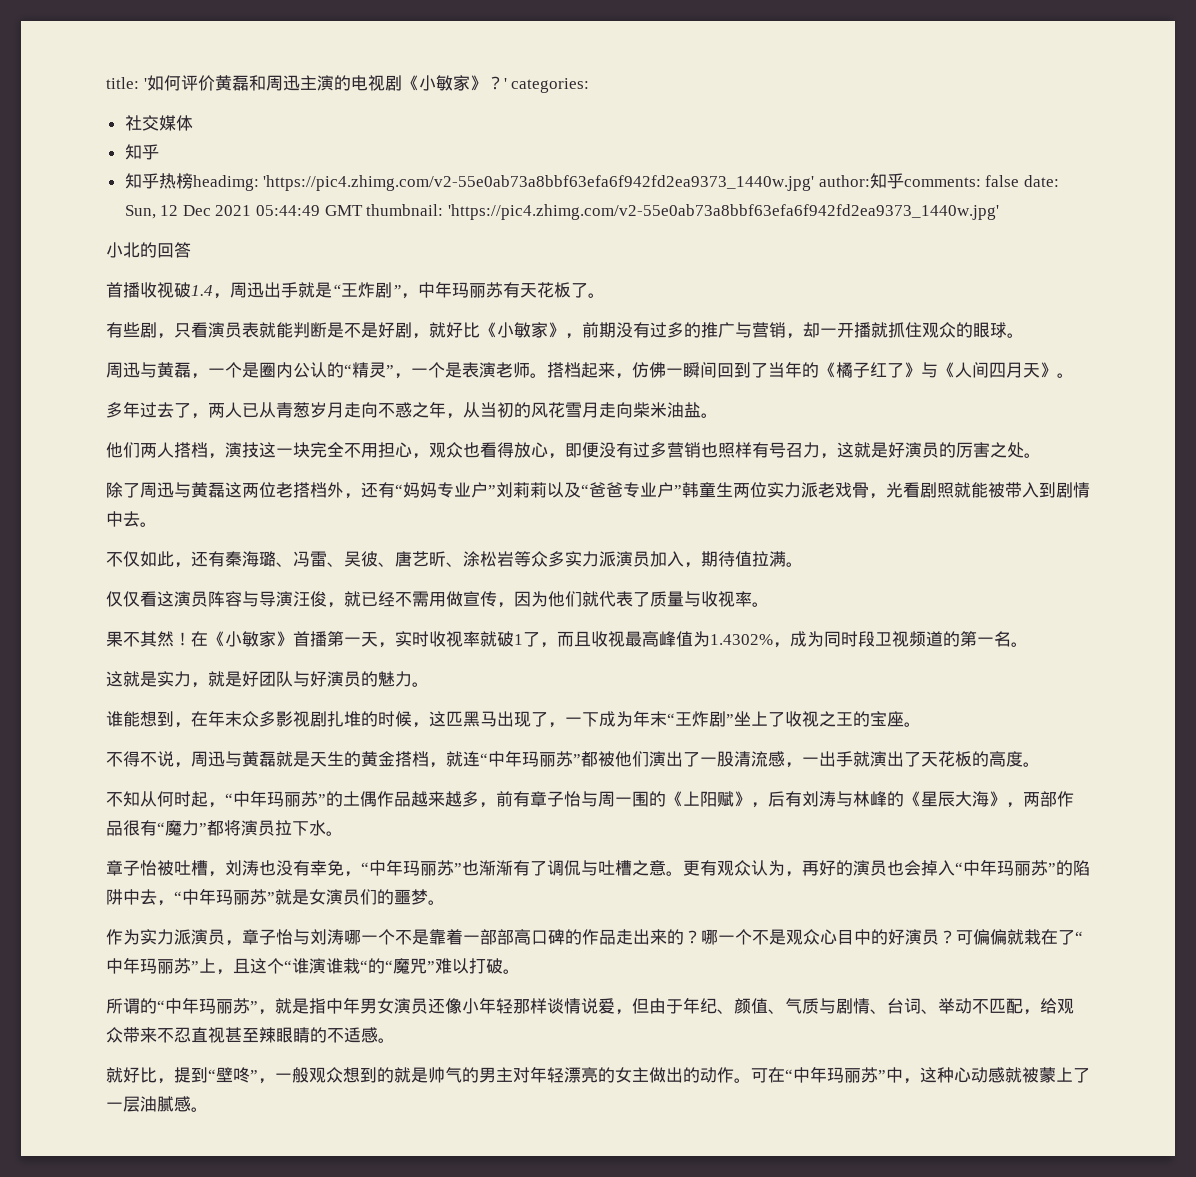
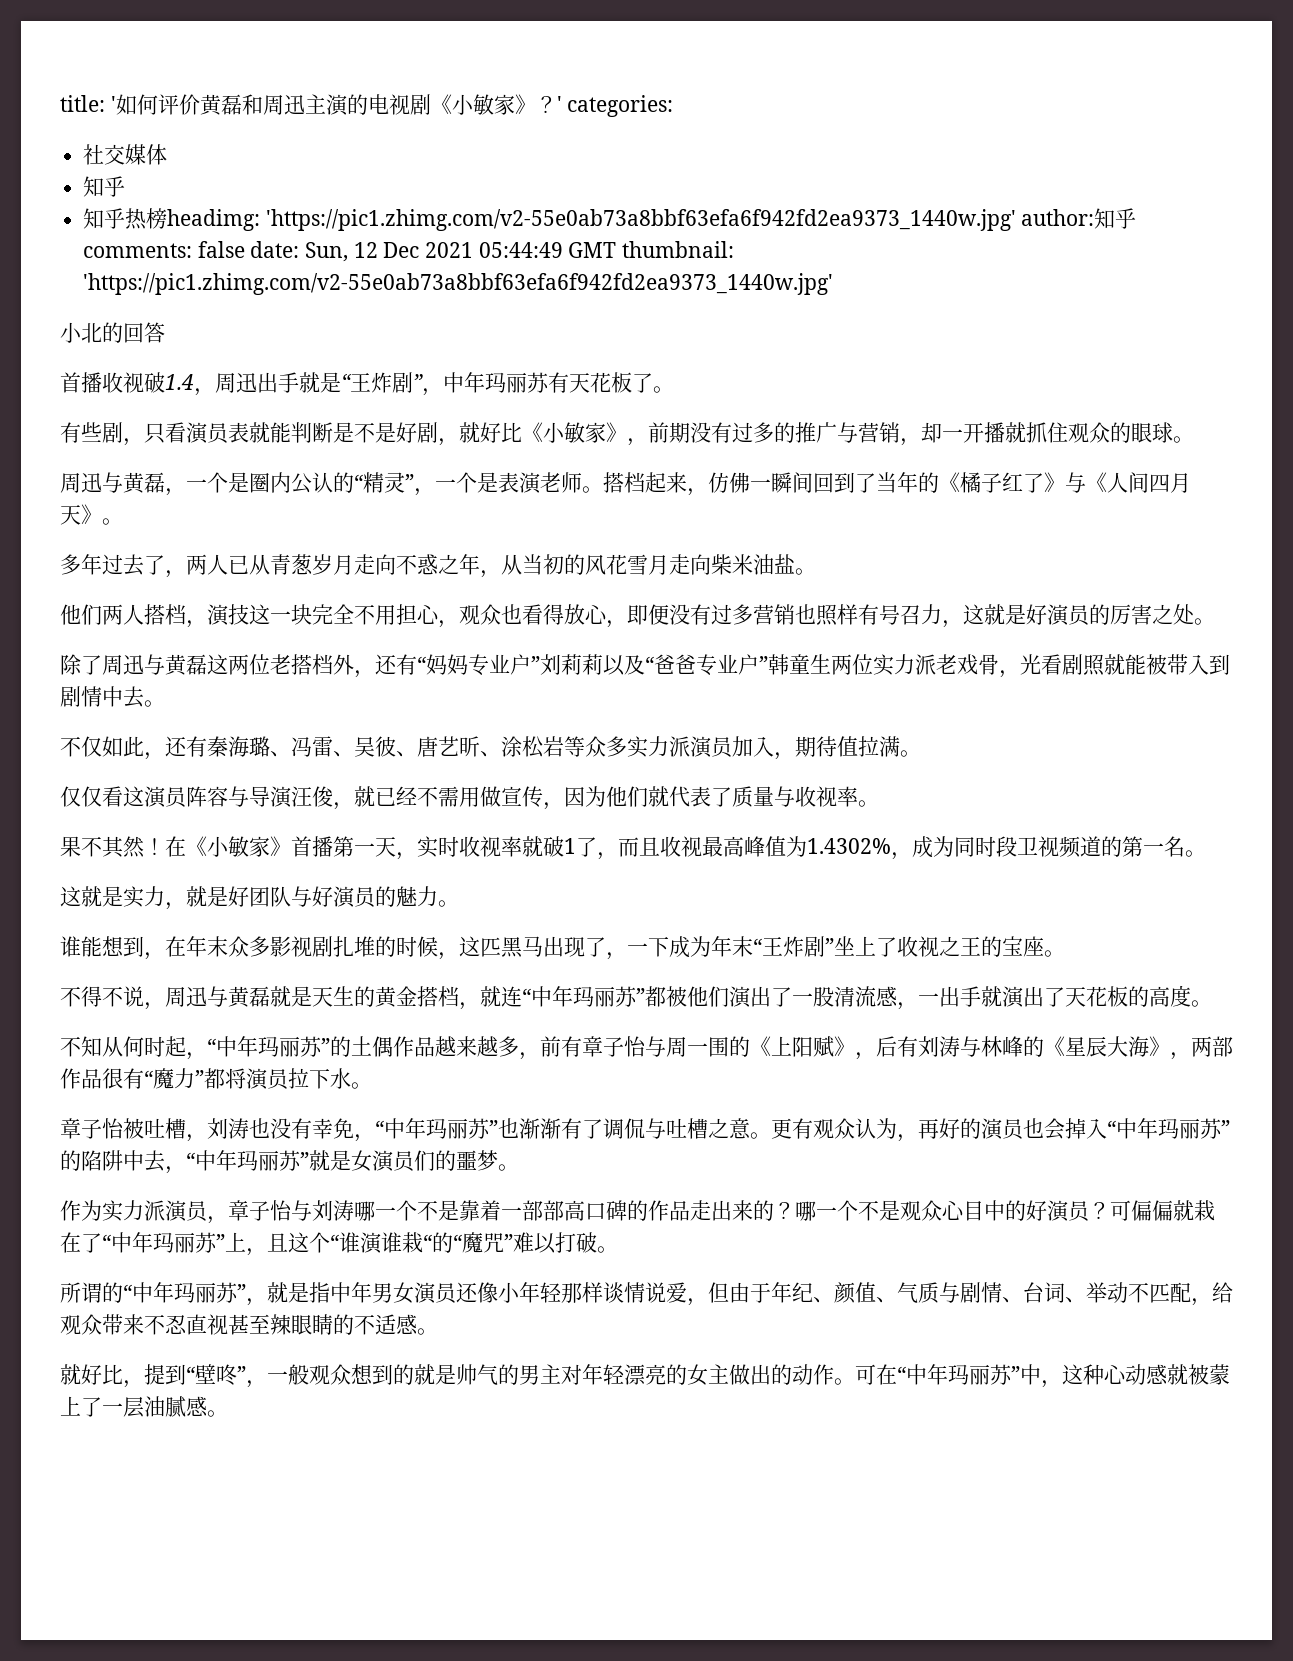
[263,175,815,191] 'https://pic4.zhimg.com/v2-55e0ab73a8bbf63efa6f942fd2ea9373_1440w.jpg' -> [265,209,1016,231] 'https://pic1.zhimg.com/v2-55e0ab73a8bbf63efa6f942fd2ea9373_1440w.jpg'
[447,204,999,220] 'https://pic4.zhimg.com/v2-55e0ab73a8bbf63efa6f942fd2ea9373_1440w.jpg' -> [83,273,834,295] 'https://pic1.zhimg.com/v2-55e0ab73a8bbf63efa6f942fd2ea9373_1440w.jpg'

